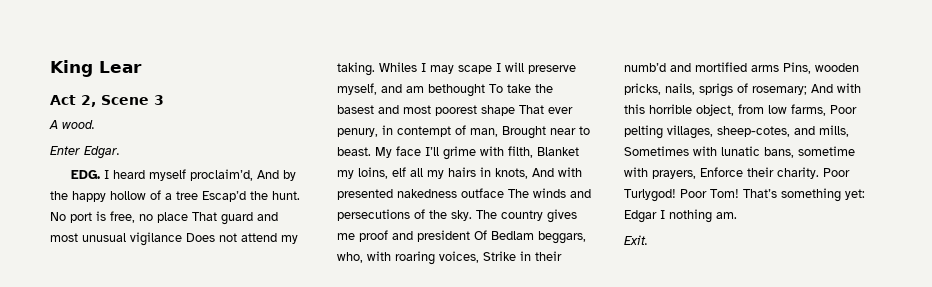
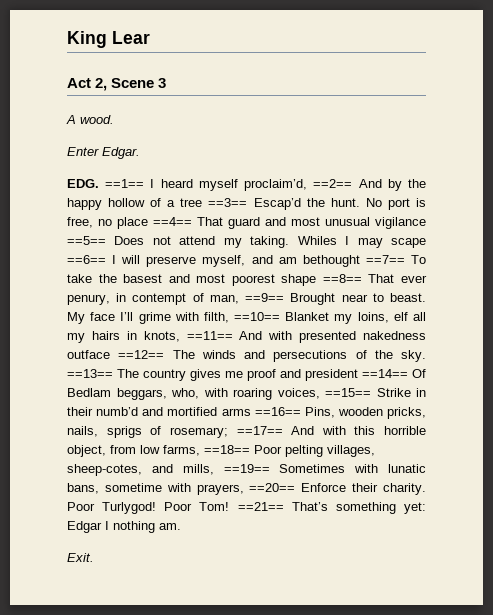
(101, 174) none -> [105,179,145,188] ==1==
(254, 175) none -> [313,179,353,188] ==2==
(198, 195) none -> [208,198,248,207] ==3==
(188, 217) none -> [153,217,192,226] ==4==
(182, 239) none -> [67,236,106,245] ==5==
(492, 69) none -> [67,255,106,264] ==6==
(485, 90) none -> [365,255,405,264] ==7==
(515, 110) none -> [322,274,362,283] ==8==
(498, 132) none -> [245,293,285,302] ==9==
(533, 152) none -> [234,312,281,321] ==10==
(528, 173) none -> [186,331,233,340] ==11==
(504, 193) none -> [118,350,165,359] ==12==
(472, 215) none -> [67,369,113,378] ==13==
(470, 236) none -> [362,369,408,378] ==14==
(479, 257) none -> [325,388,371,397] ==15==
(779, 68) none -> [254,407,301,416] ==16==
(807, 90) none -> [236,426,283,435] ==17==
(826, 110) none -> [204,445,250,454] ==18==
(849, 131) none -> [223,464,270,473] ==19==
(696, 174) none -> [249,483,296,492] ==20==
(739, 193) none -> [237,502,284,511] ==21==

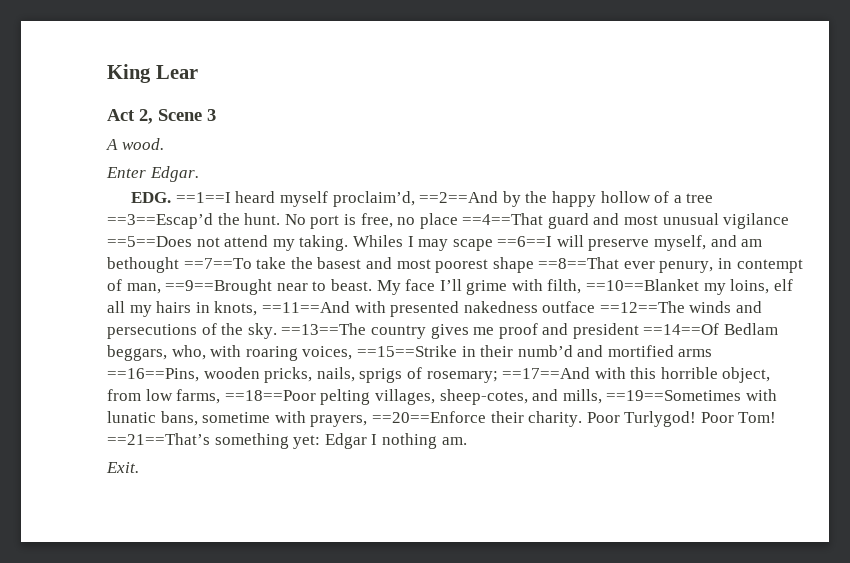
[105,179,155,188] ==1== I -> [175,192,231,203] ==1==I
[313,179,382,188] ==2== And -> [419,191,499,203] ==2==And
[208,198,301,210] ==3== Escap’d -> [107,213,213,229] ==3==Escap’d
[153,217,223,226] ==4== That -> [462,213,544,225] ==4==That
[67,236,145,245] ==5== Does -> [107,236,192,247] ==5==Does
[67,255,117,264] ==6== I -> [497,236,553,247] ==6==I
[365,255,426,264] ==7== To -> [183,258,252,269] ==7==To
[322,274,395,283] ==8== That -> [538,257,620,269] ==8==That
[245,293,336,305] ==9== Brought -> [165,279,273,295] ==9==Brought
[234,312,330,321] ==10== Blanket -> [586,279,700,291] ==10==Blanket
[186,331,263,340] ==11== And -> [261,301,350,313] ==11==And
[118,350,195,359] ==12== The -> [599,301,685,313] ==12==The
[67,369,139,378] ==13== The -> [281,323,367,335] ==13==The
[362,369,426,378] ==14== Of -> [643,323,720,335] ==14==Of
[325,388,411,397] ==15== Strike -> [356,345,457,357] ==15==Strike
[254,407,335,418] ==16== Pins, -> [107,368,199,382] ==16==Pins,
[236,426,315,435] ==17== And -> [502,367,591,379] ==17==And
[204,445,282,454] ==18== Poor -> [224,390,316,401] ==18==Poor
[223,464,346,473] ==19== Sometimes -> [606,390,742,401] ==19==Sometimes
[249,483,347,492] ==20== Enforce -> [371,411,486,423] ==20==Enforce
[237,502,328,511] ==21== That’s -> [107,433,210,445] ==21==That’s

